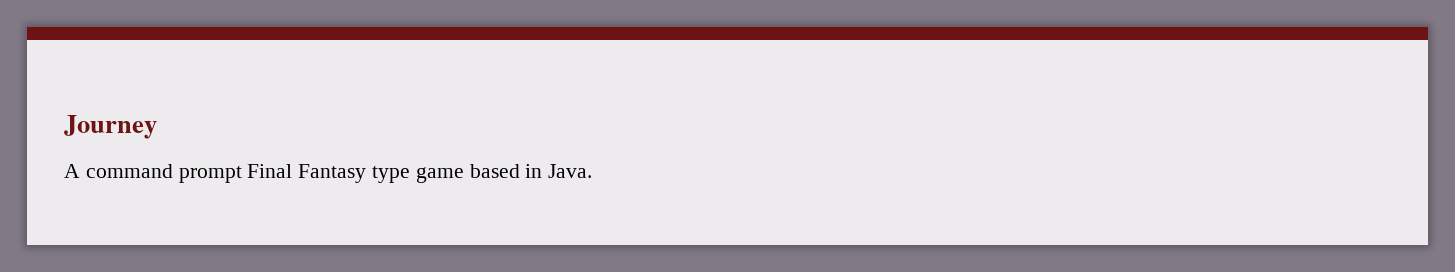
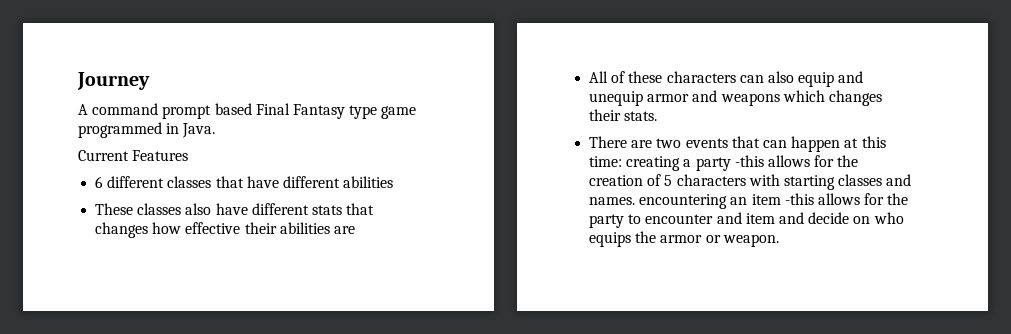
(242, 174) none -> [214,103,252,115] based
[469,164,520,178] based -> [78,122,162,138] programmed
(593, 171) none -> [78,150,189,161] [95,176,394,188] [95,203,375,215] [95,222,355,238] [589,71,864,87] [589,90,882,106] [589,109,658,121] [589,136,886,152] [589,155,859,171] [589,174,912,190] [589,193,909,209] [589,212,904,228] [589,231,779,247] // Current Features // 6 different classes that have different abilities // These classes also have different stats that changes how effective their abilities are // All of these characters can also equip and unequip armor and weapons which changes their stats. // There are two events that can happen at this time: creating a party -this allows for the creation of 5 characters with starting classes and names. encountering an item -this allows for the party to encounter and item and decide on who equips the armor or weapon.

